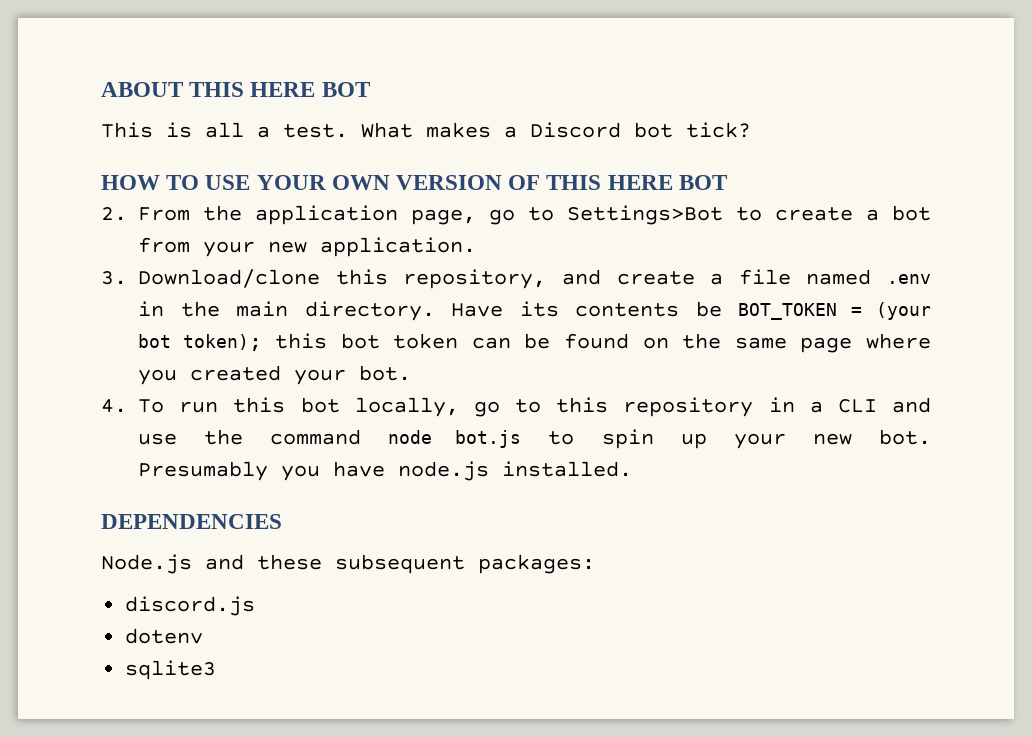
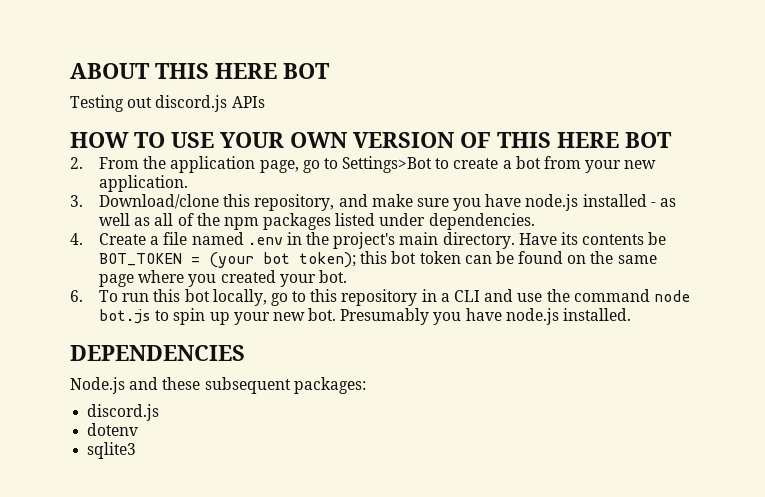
[101,122,751,138] This is all a test. What makes a Discord bot tick? -> [70,95,265,112] Testing out discord.js APIs
[616,271,695,285] create -> [371,194,677,211] [98,213,535,230] [70,233,146,245] make sure you have node.js installed - as well as all of the npm packages listed under dependencies. // 4. Create
(220, 309) none -> [333,232,396,249] project's
[101,399,127,413] 4. -> [70,290,83,302] 6.

